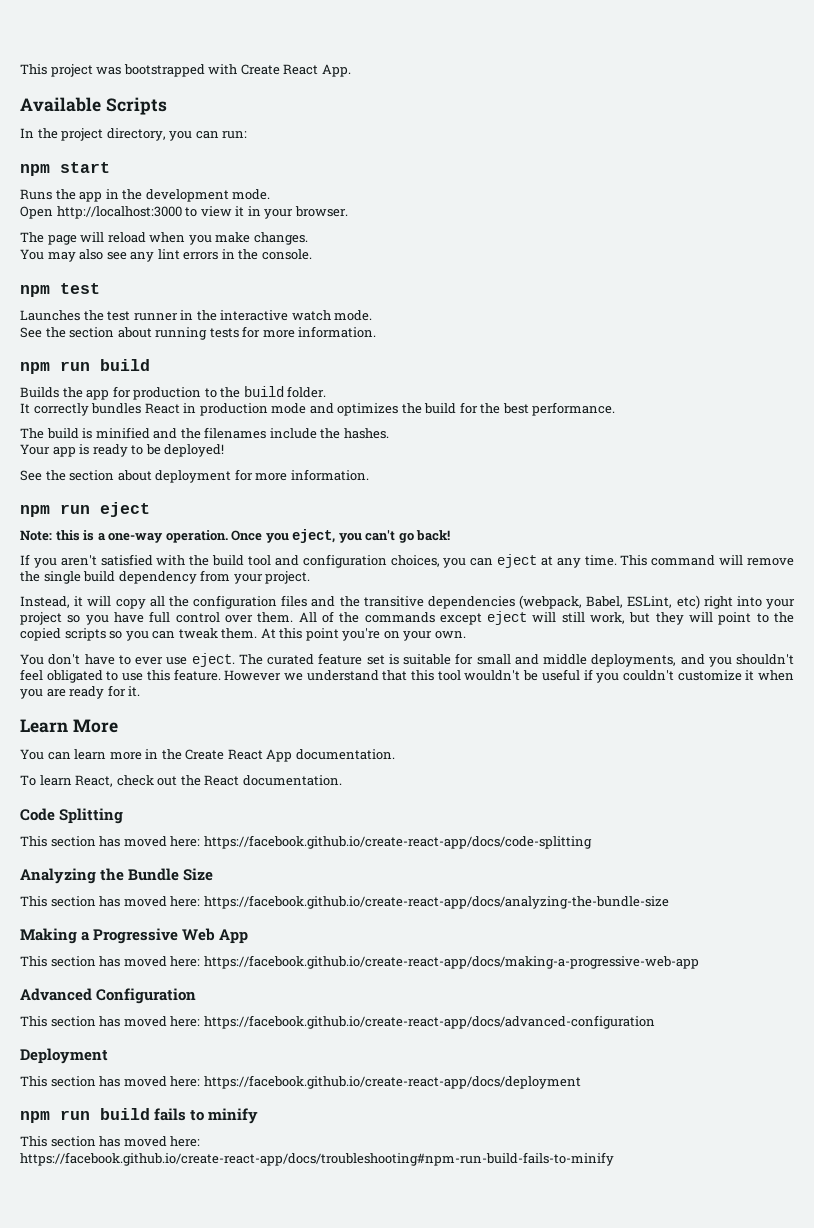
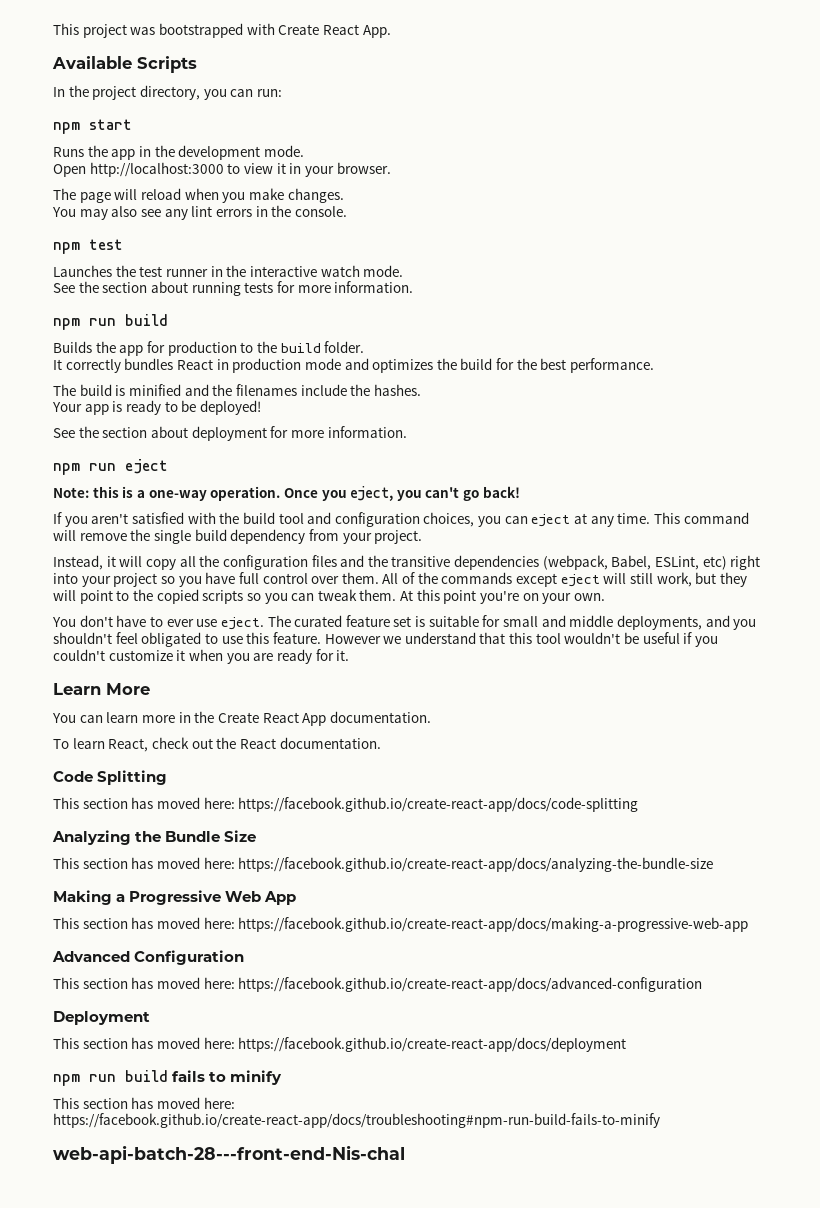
(614, 1159) none -> [53,1145,405,1164] // web-api-batch-28---front-end-Nis-chal

